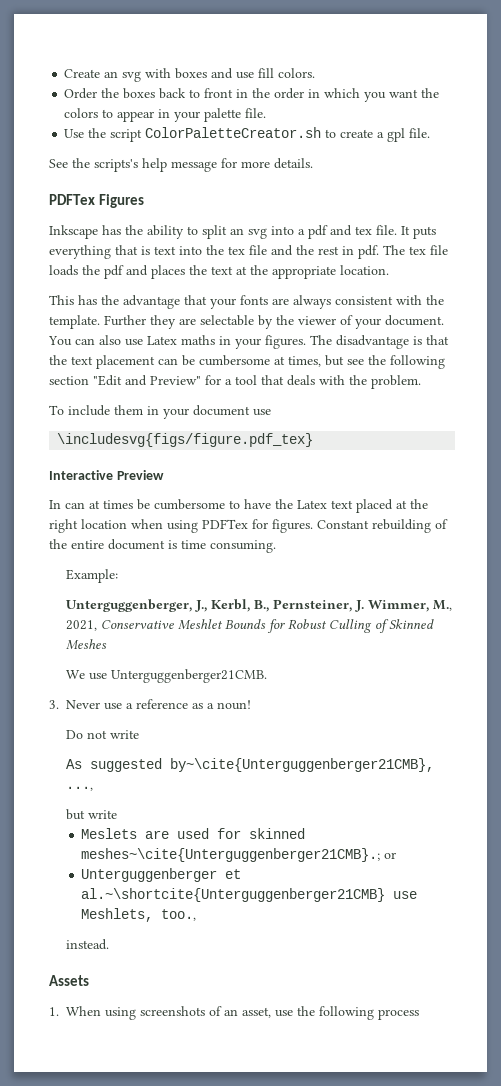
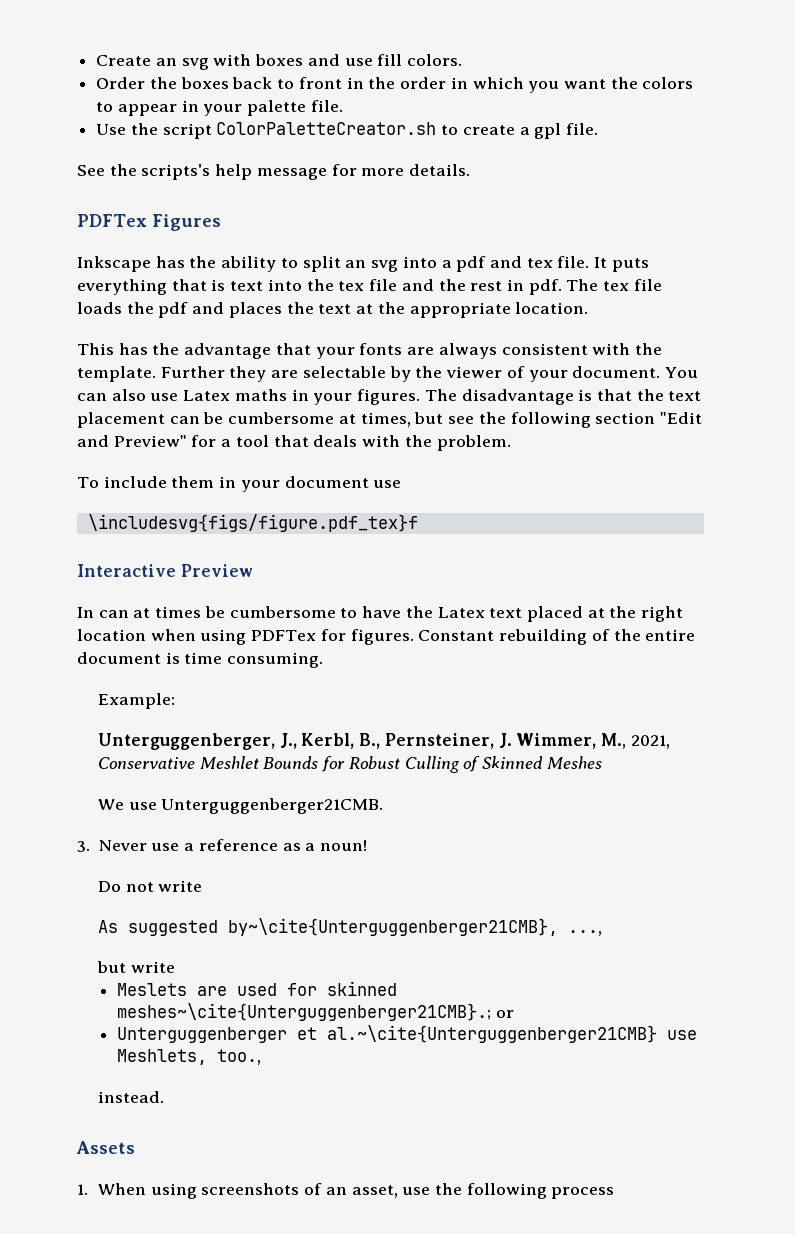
[57,433,314,447] \includesvg{figs/figure.pdf_tex} -> [87,514,418,532] \includesvg{figs/figure.pdf_tex}f
[81,888,386,902] al.~\shortcite{Unterguggenberger21CMB} -> [327,1025,658,1043] al.~\cite{Unterguggenberger21CMB}

